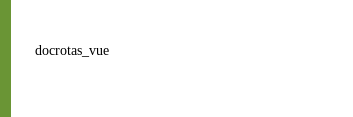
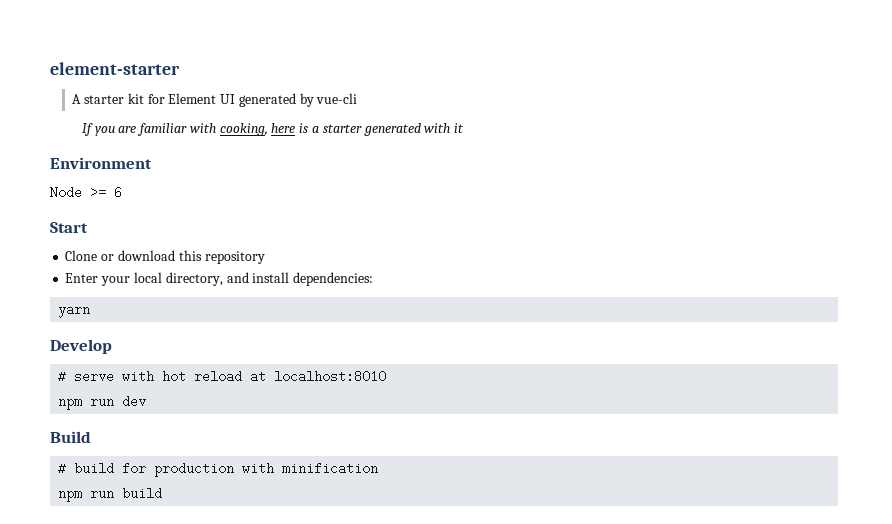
[35,45,109,57] docrotas_vue -> [50,62,180,75] [72,93,358,107] [81,123,465,136] [50,157,152,169] [50,186,122,199] [50,222,88,233] [65,250,265,264] [65,272,374,286] [58,303,91,318] [50,339,112,354] [58,370,387,383] [58,395,147,410] [50,431,91,443] [58,462,379,477] [58,487,163,502] element-starter // A starter kit for Element UI generated by vue-cli // If you are familiar with cooking, here is a starter generated with it // Environment // Node >= 6 // Start // Clone or download this repository // Enter your local directory, and install dependencies: // yarn // Develop // # serve with hot reload at localhost:8010 // npm run dev // Build // # build for production with minification // npm run build

